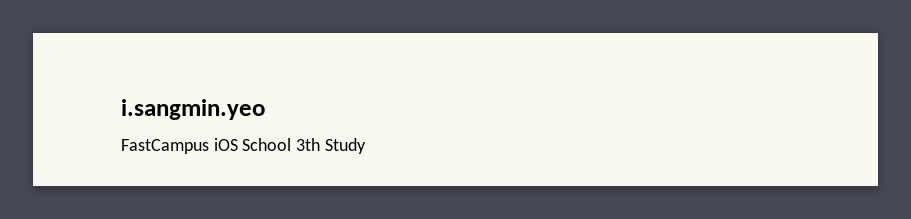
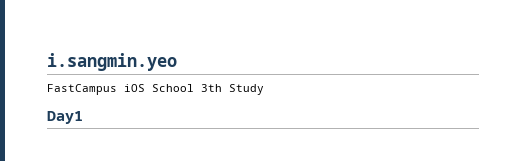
(366, 146) none -> [47,111,83,124] // Day1

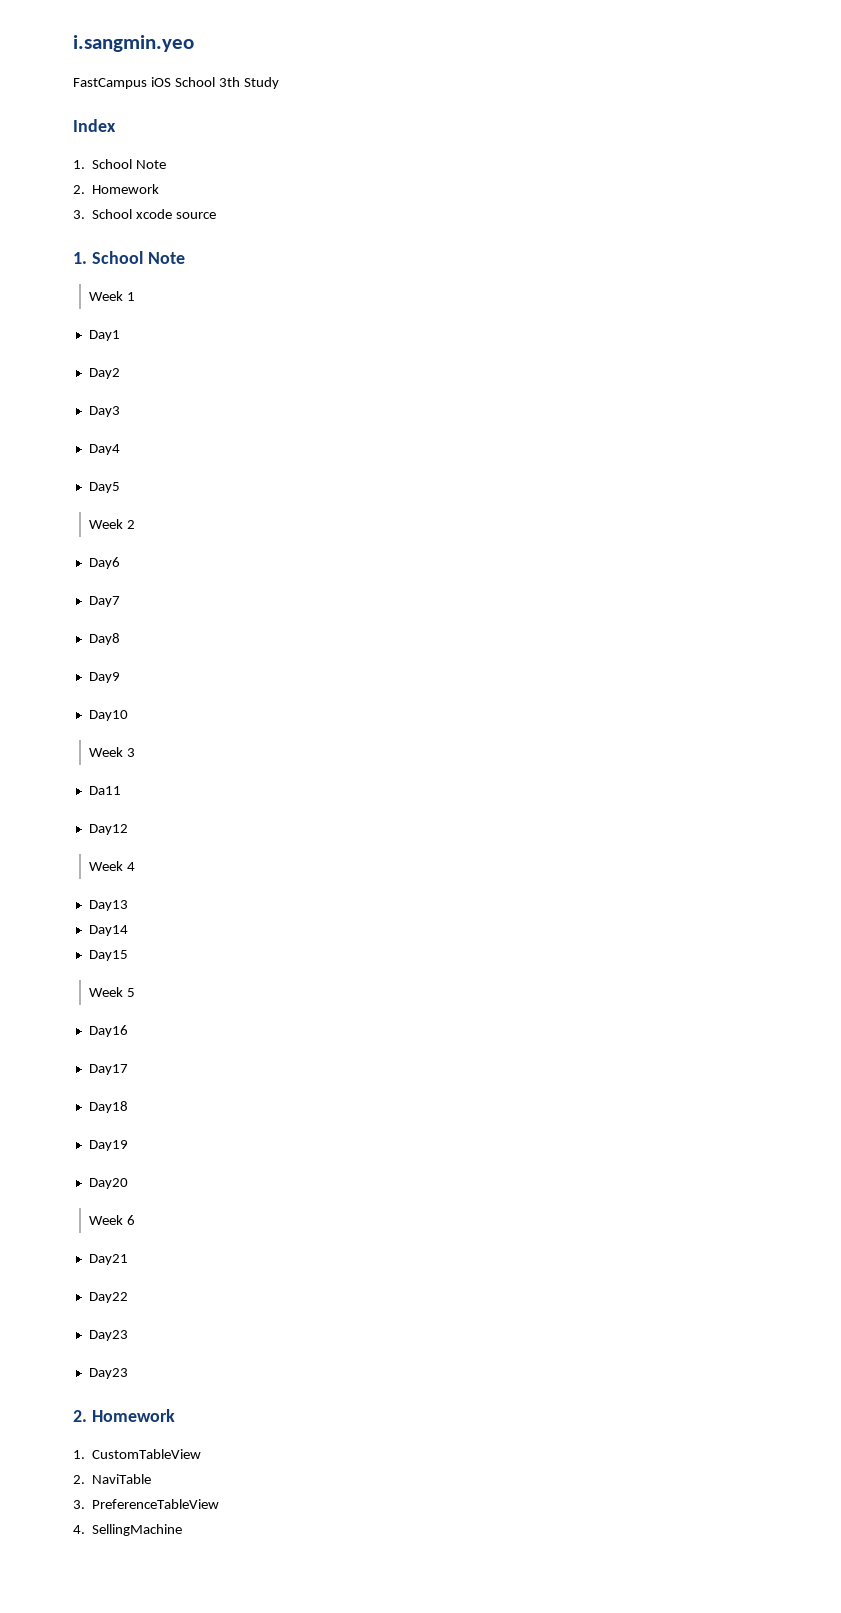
[47,111,83,124] Day1 -> [73,119,116,132] [73,159,167,169] [73,184,160,194] [73,209,217,219] [73,251,185,264] [89,291,135,301] [88,330,120,341] [88,368,120,379] [88,406,120,417] [88,444,120,455] [88,482,120,493] [89,519,135,529] [88,557,120,569] [88,596,120,607] [88,633,120,645] [88,672,120,683] [88,710,128,721] [89,747,135,757] [88,786,121,795] [88,824,128,835] [89,861,135,871] [88,900,128,911] [88,925,128,936] [88,950,128,961] [89,987,135,997] [88,1025,128,1037] [88,1064,128,1075] [88,1101,128,1113] [88,1140,128,1151] [88,1178,128,1189] [89,1215,135,1225] [88,1254,128,1265] [88,1292,128,1303] [88,1330,128,1341] [88,1368,128,1379] [73,1409,175,1422] [73,1449,202,1459] [73,1474,152,1484] [73,1499,220,1509] [73,1524,183,1536] Index // 1. School Note // 2. Homework // 3. School xcode source // 1. School Note // Week 1 // Day1 // Day2 // Day3 // Day4 // Day5 // Week 2 // Day6 // Day7 // Day8 // Day9 // Day10 // Week 3 // Da11 // Day12 // Week 4 // Day13 // Day14 // Day15 // Week 5 // Day16 // Day17 // Day18 // Day19 // Day20 // Week 6 // Day21 // Day22 // Day23 // Day23 // 2. Homework // 1. CustomTableView // 2. NaviTable // 3. PreferenceTableView // 4. SellingMachine

